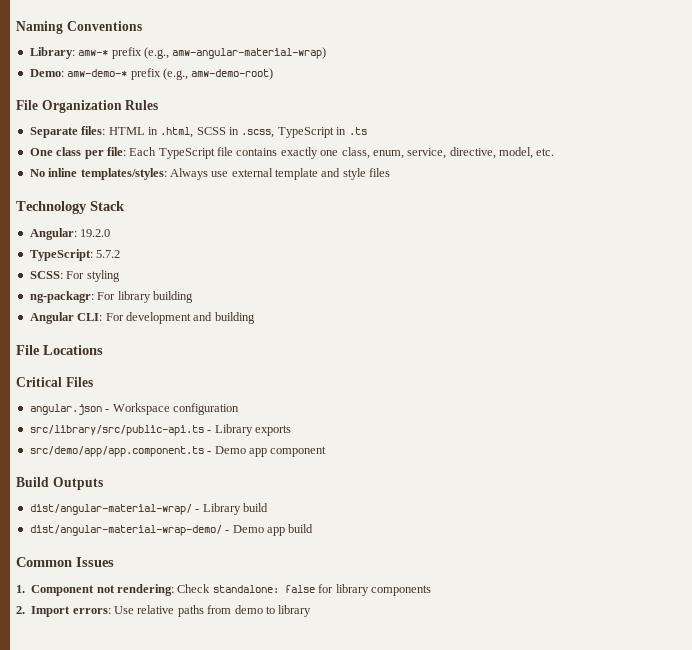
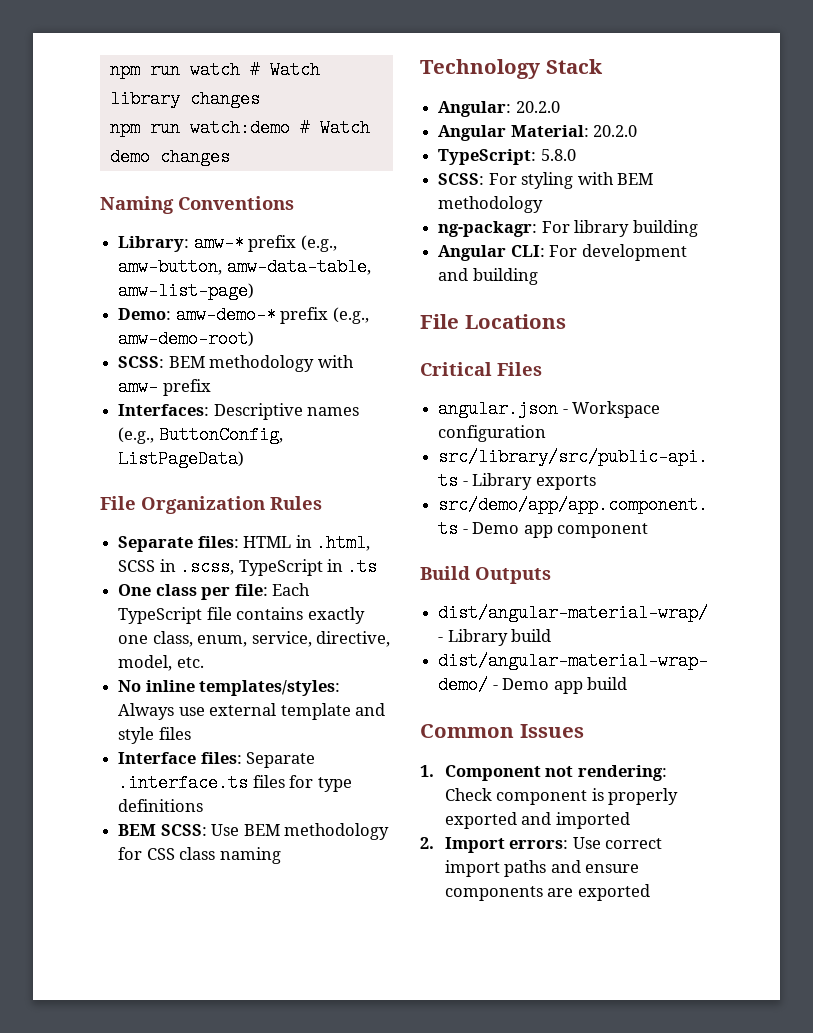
(16, 27) none -> [109,61,320,79] [109,90,260,108] [109,119,370,137] [109,148,230,166] npm run watch # Watch library changes // npm run watch:demo # Watch demo changes //
[172,47,327,59] amw-angular-material-wrap) -> [118,258,371,276] [118,282,255,300] amw-button, amw-data-table, amw-list-page)
(274, 74) none -> [118,355,354,372] [118,378,211,396] [118,403,360,420] [118,426,283,444] [118,450,245,468] // SCSS: BEM methodology with amw- prefix // Interfaces: Descriptive names (e.g., ButtonConfig, ListPageData)
(391, 172) none -> [118,752,316,768] [118,774,352,792] [118,799,204,812] [118,823,389,840] [118,847,281,864] // Interface files: Separate .interface.ts files for type definitions // BEM SCSS: Use BEM methodology for CSS class naming
[80,229,111,237] 19.2.0 -> [515,101,560,113] [438,125,638,141] 20.2.0 // Angular Material: 20.2.0
[96,250,121,258] 5.7.2 -> [540,149,576,161] 5.8.0
(120, 276) none -> [577,172,653,185] [438,196,544,213] with BEM methodology
[212,584,431,596] [16,605,312,617] standalone: false for library components // 2. Import errors: Use relative paths from demo to library -> [496,788,679,805] [444,812,630,829] [420,837,663,853] [444,860,640,877] [444,884,650,901] component is properly exported and imported // 2. Import errors: Use correct import paths and ensure components are exported

